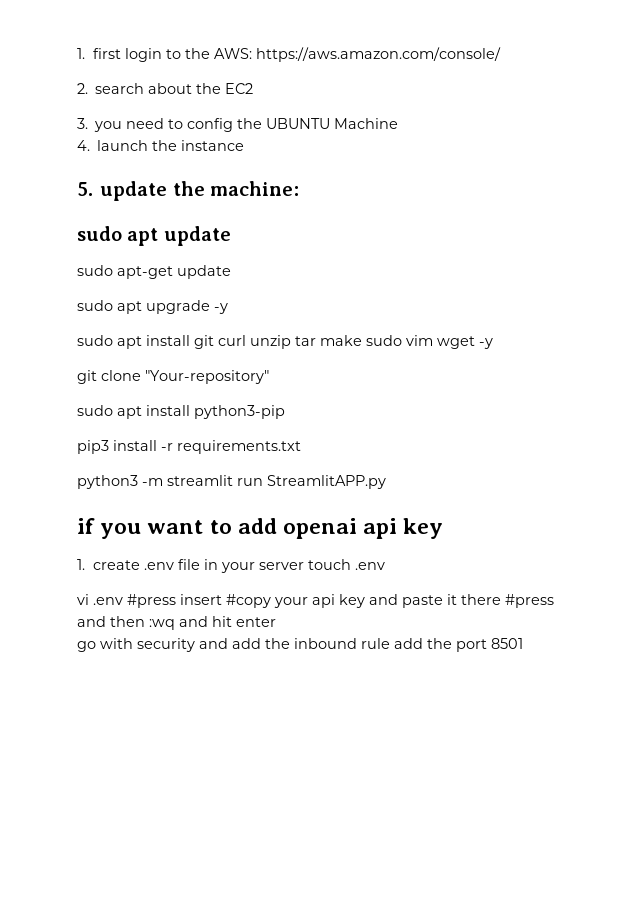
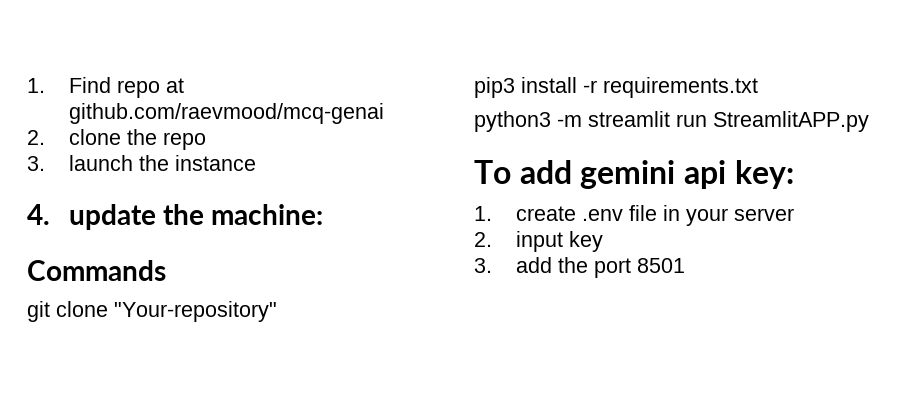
[77,47,502,62] [77,83,254,94] [77,118,399,132] [77,140,90,151] 1. first login to the AWS: https://aws.amazon.com/console/ // 2. search about the EC2 // 3. you need to config the UBUNTU Machine // 4. -> [27,77,184,98] [68,103,384,124] [27,129,206,150] [27,156,45,171] 1. Find repo at github.com/raevmood/mcq-genai // 2. clone the repo // 3.
[77,182,93,196] 5. -> [27,204,50,225] 4.
[77,226,231,246] [77,265,231,279] [77,300,228,314] [77,335,493,349] sudo apt update // sudo apt-get update // sudo apt upgrade -y // sudo apt install git curl unzip tar make sudo vim wget -y -> [27,260,166,281] Commands
[77,405,285,419] // sudo apt install python3-pip -> (277, 311) none
[77,518,444,539] if you want to add openai api key -> [474,160,794,189] To add gemini api key:
[308,559,386,570] [77,594,554,608] [77,616,276,630] [77,638,390,652] touch .env // vi .env #press insert #copy your api key and paste it there #press and then :wq and hit enter // go with security and add the inbound rule -> [474,231,603,252] [474,258,492,273] // 2. input key // 3.

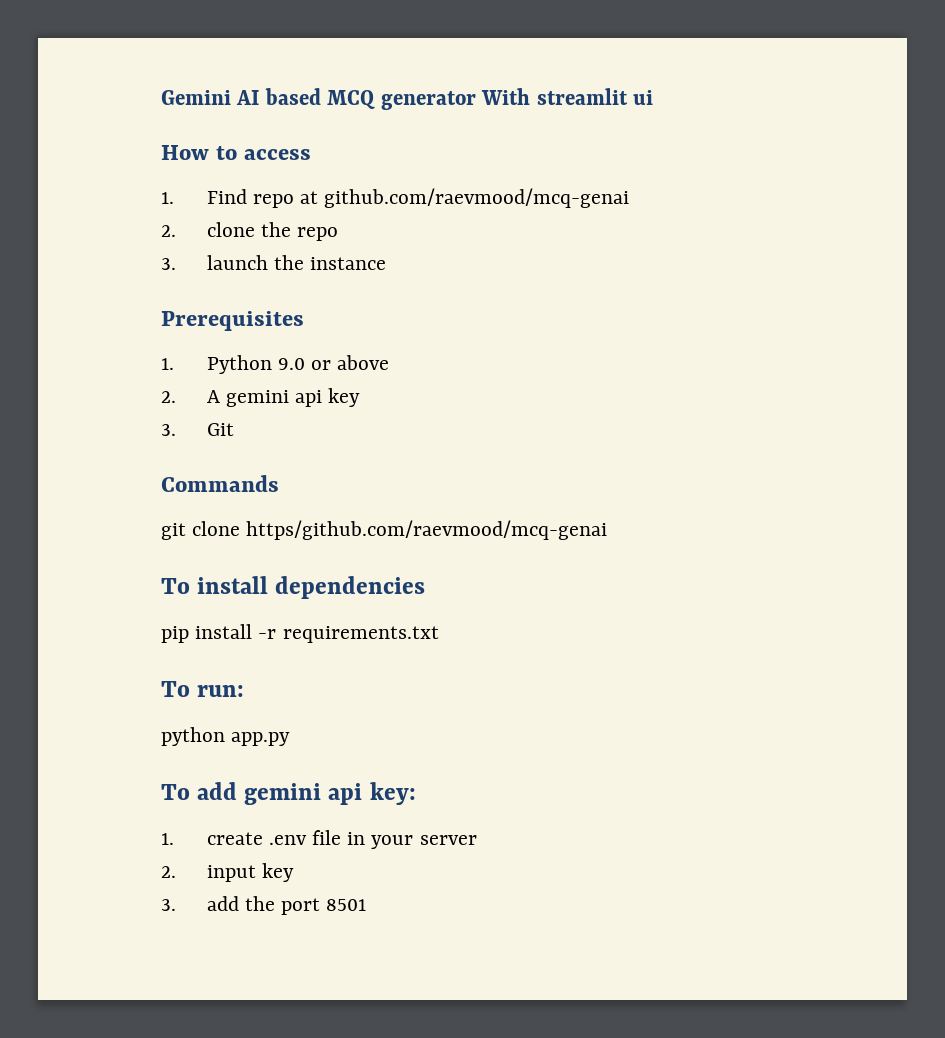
(27, 85) none -> [161,88,654,110] [161,145,311,160] Gemini AI based MCQ generator With streamlit ui // How to access //
[27,204,324,230] [27,260,166,281] [27,301,277,322] [474,77,758,98] [474,111,869,132] 4. update the machine: // Commands // git clone "Your-repository" // pip3 install -r requirements.txt // python3 -m streamlit run StreamlitAPP.py -> [161,311,304,331] [161,355,390,374] [161,388,361,407] [161,423,234,436] [161,475,279,492] [161,520,608,540] [161,576,426,599] [161,624,439,643] [161,681,245,697] [161,727,291,746] Prerequisites // 1. Python 9.0 or above // 2. A gemini api key // 3. Git // Commands // git clone https/github.com/raevmood/mcq-genai // To install dependencies // pip install -r requirements.txt // To run: // python app.py

